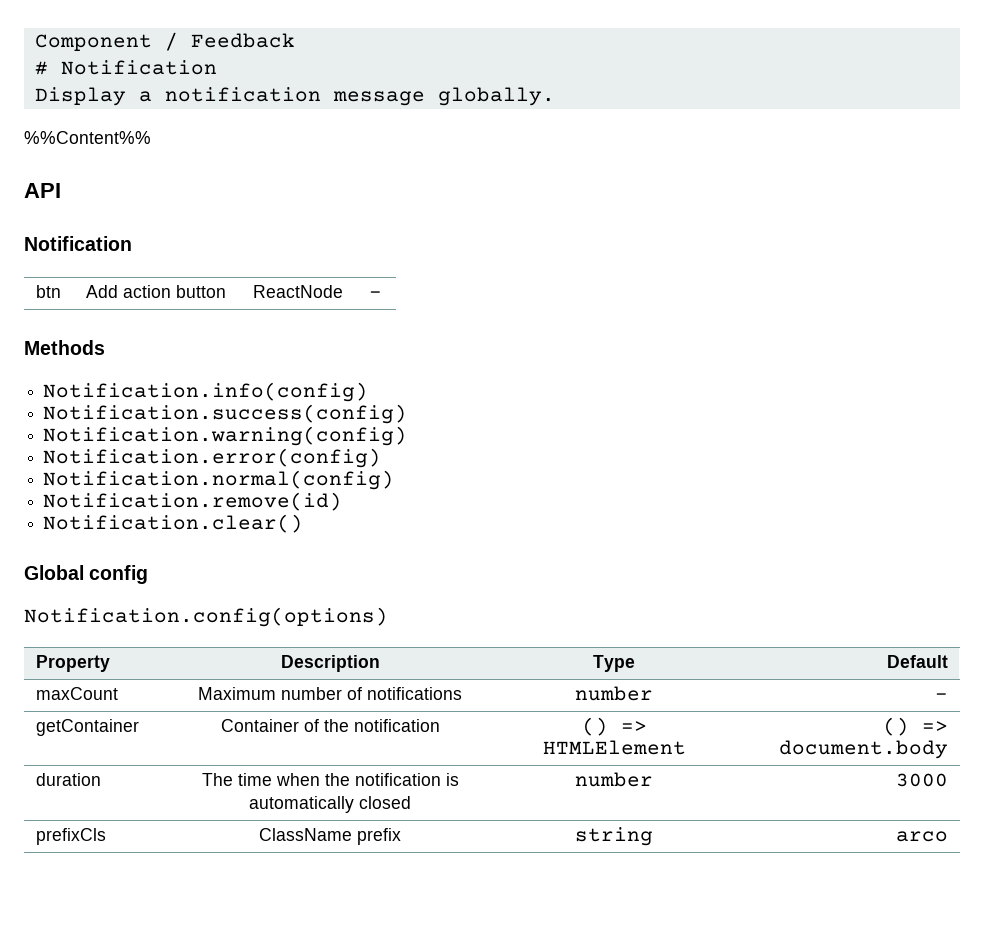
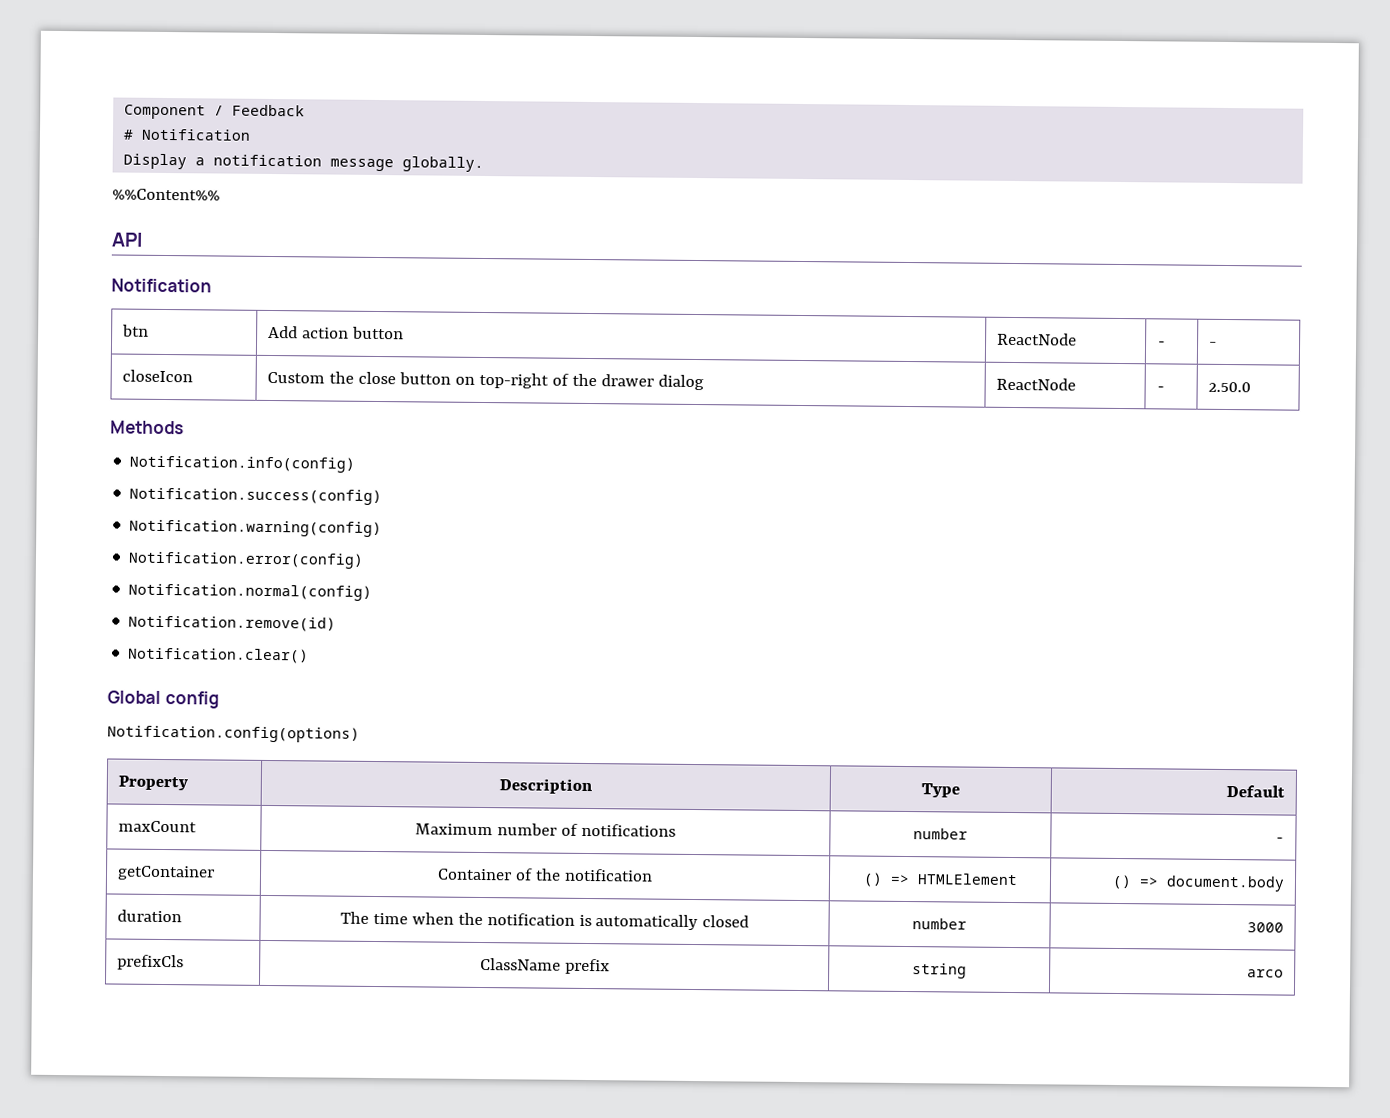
(383, 294) none -> [1208,341,1217,347] [121,369,193,383] [266,371,704,391] [995,377,1076,391] [1155,386,1166,392] [1207,381,1251,393] | - // closeIcon | Custom the close button on top-right of the drawer dialog | ReactNode | - | 2.50.0

